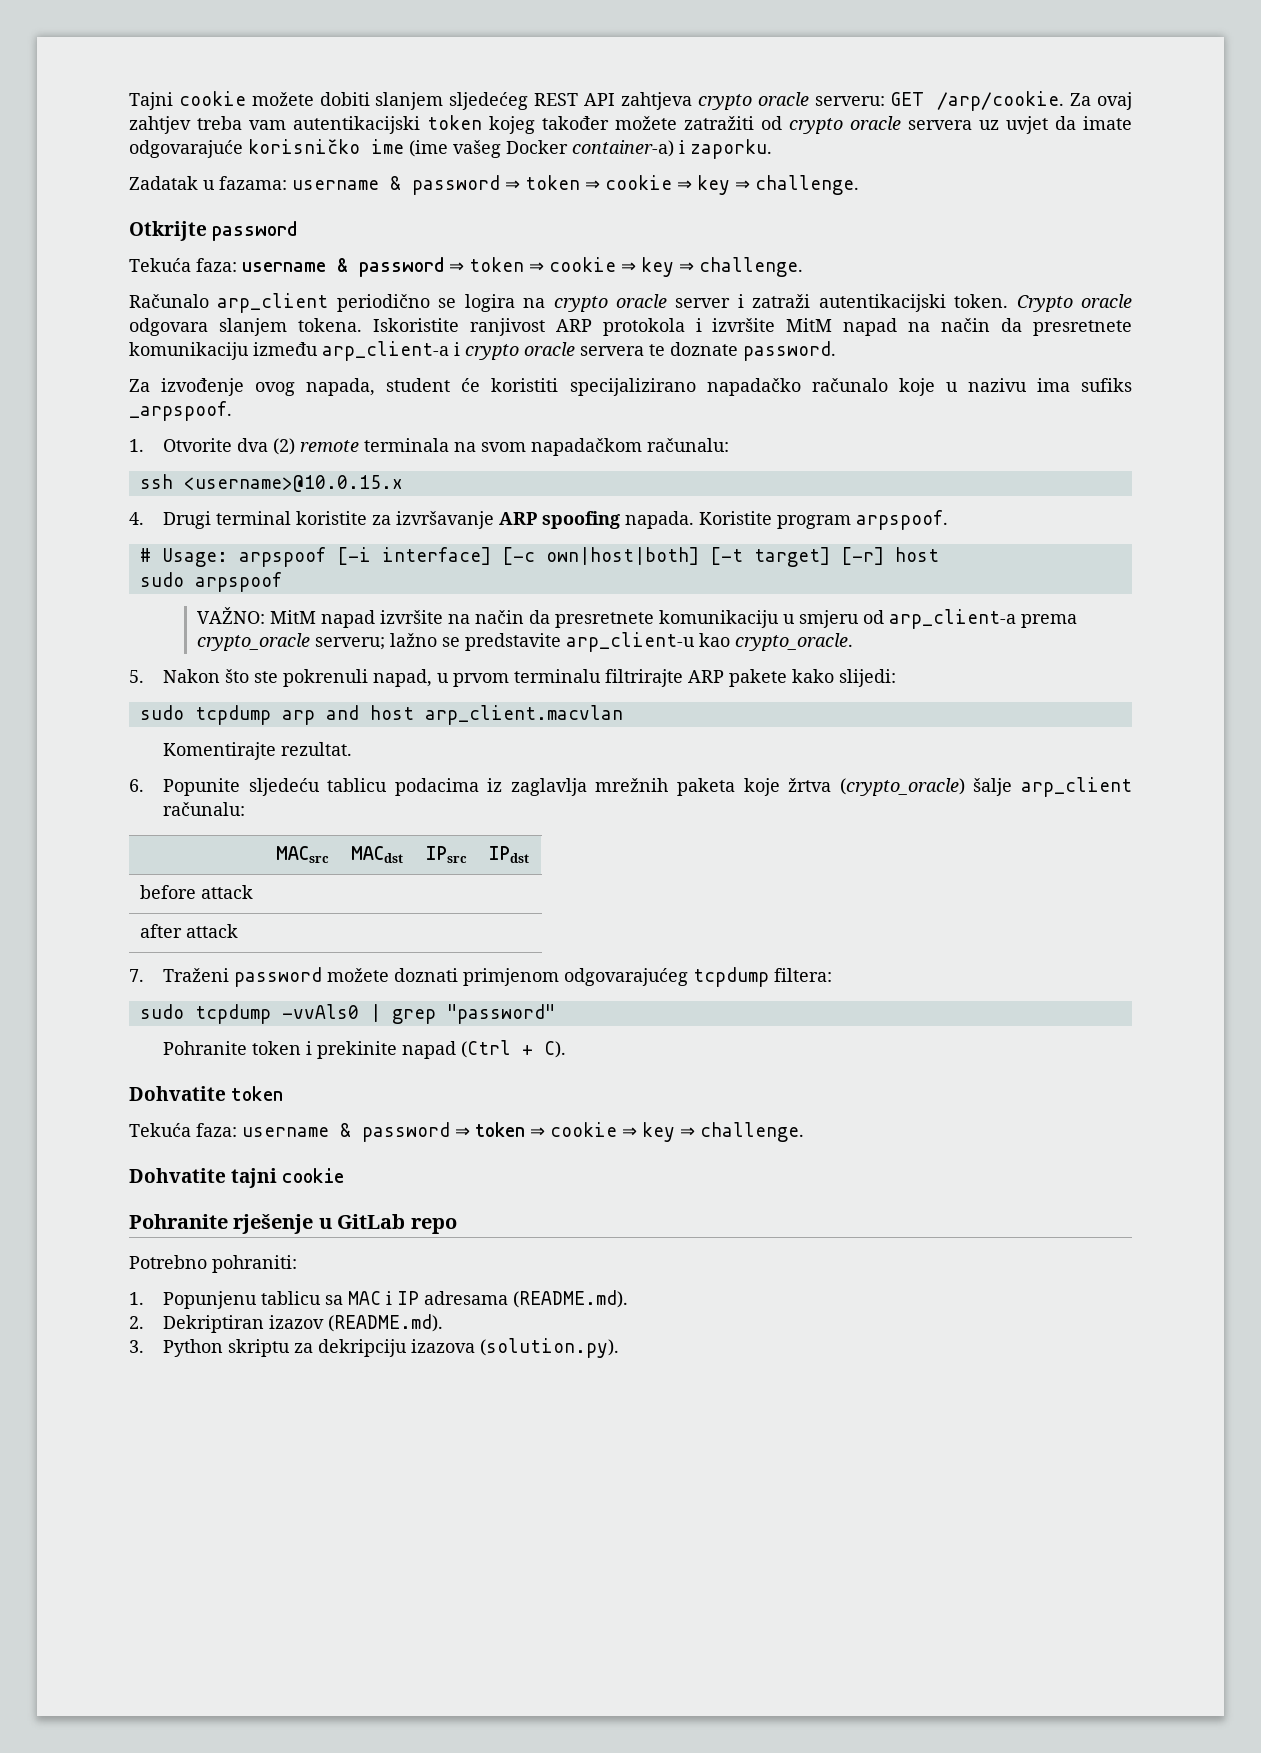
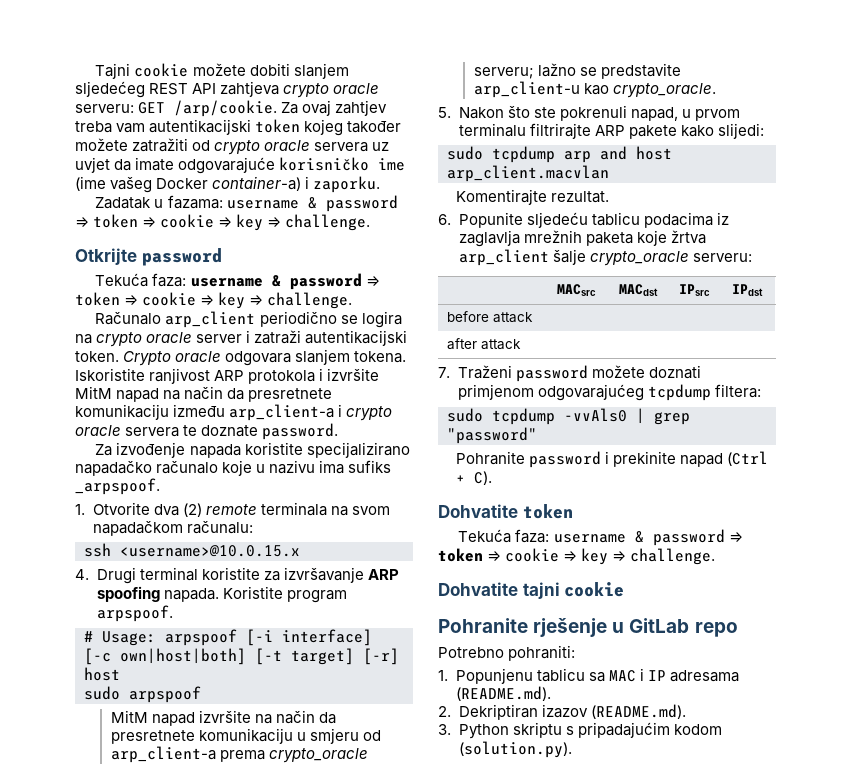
[255,378,559,396] ovog napada, student će koristiti -> [189,442,303,458] napada koristite
[196,607,265,624] VAŽNO: -> (201, 694) none
[839,777,1132,797] [162,802,245,816] (crypto_oracle) šalje arp_client računalu: -> [458,249,752,266] arp_client šalje crypto_oracle serveru:
[251,1041,301,1055] token -> [528,451,601,468] password
[293,1339,475,1357] za dekripciju izazova -> [565,722,722,738] s pripadajućim kodom

